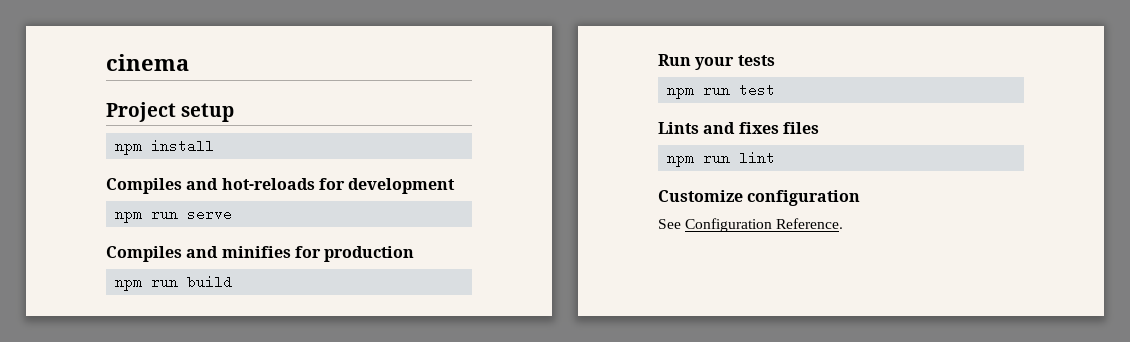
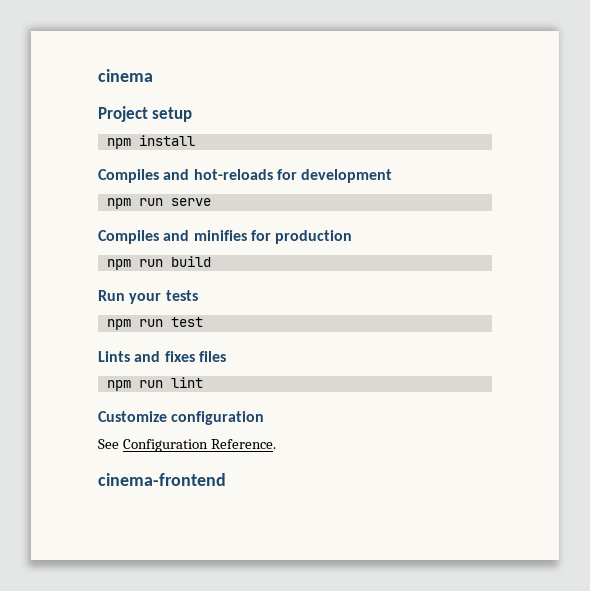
(844, 223) none -> [98,473,226,486] // cinema-frontend

